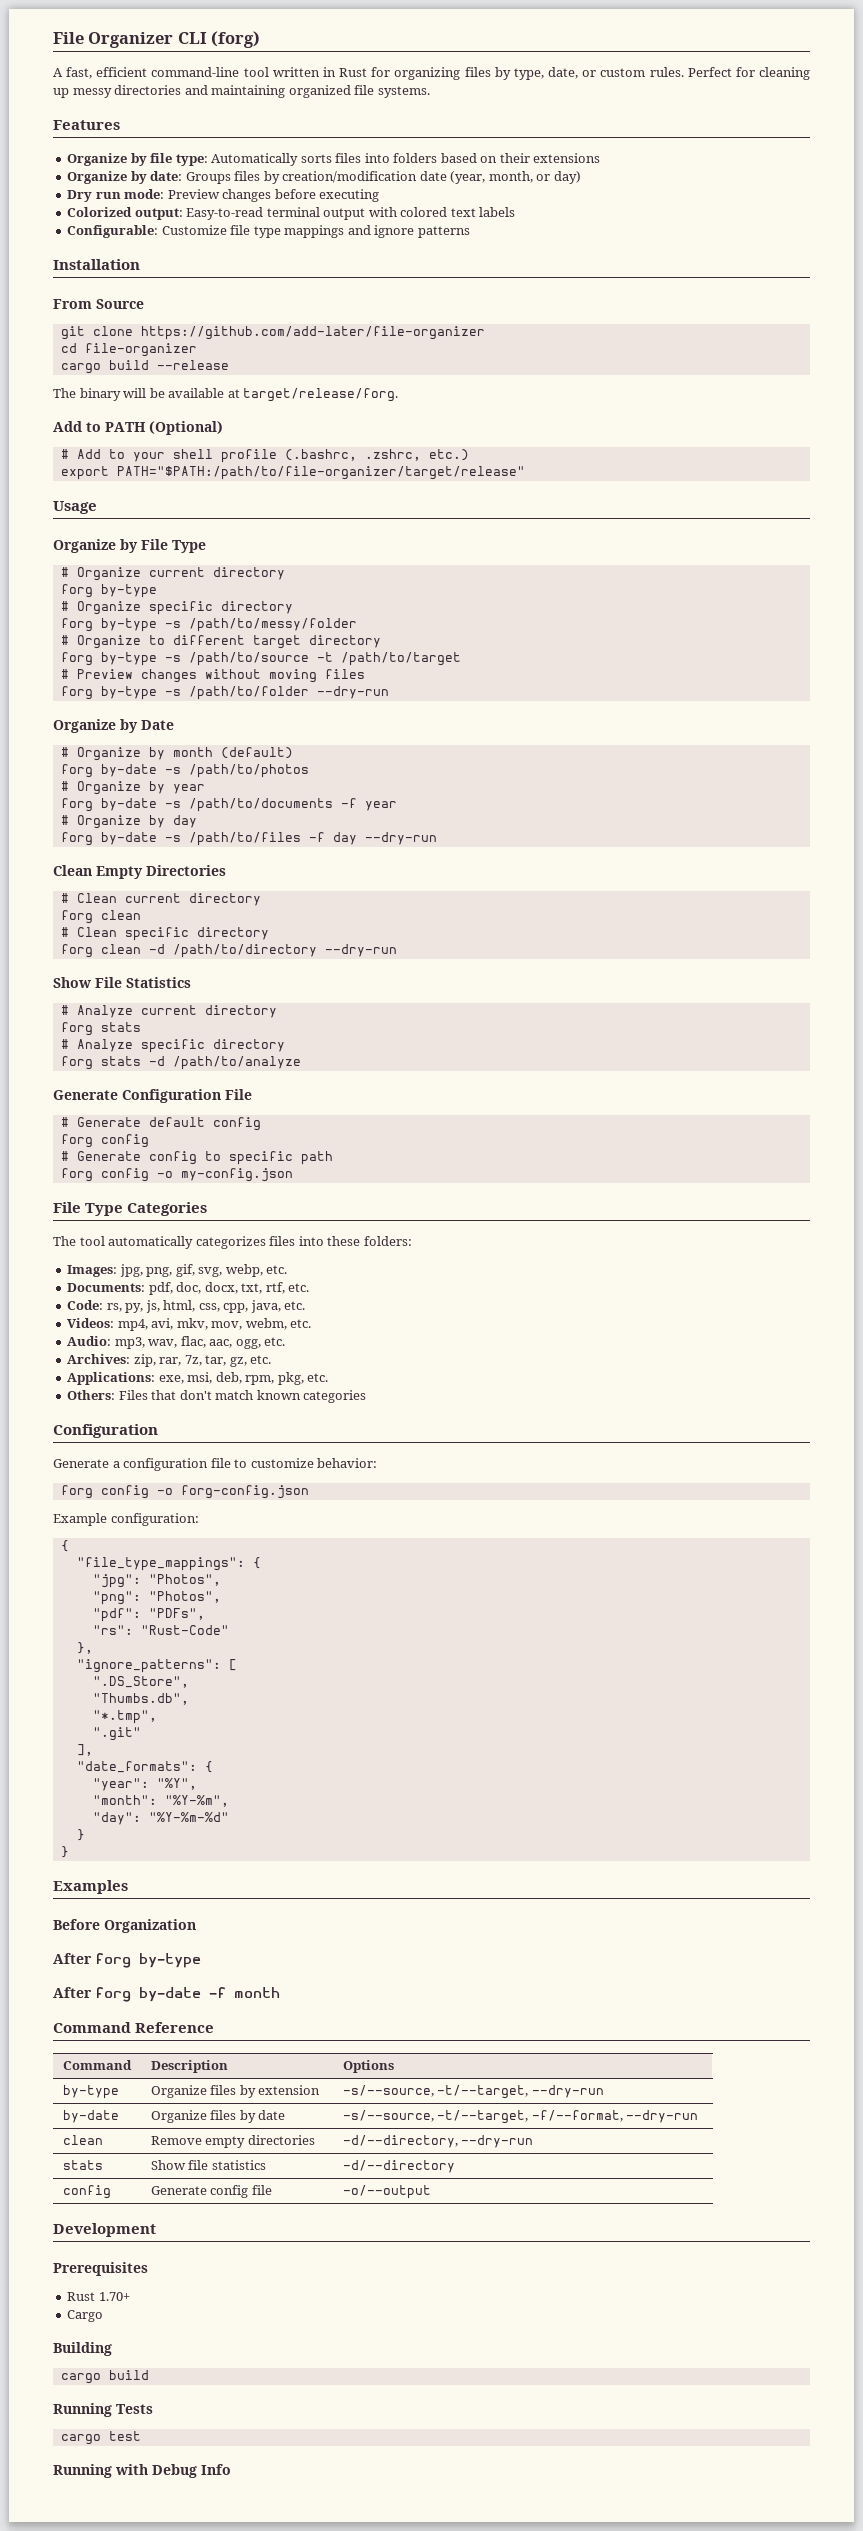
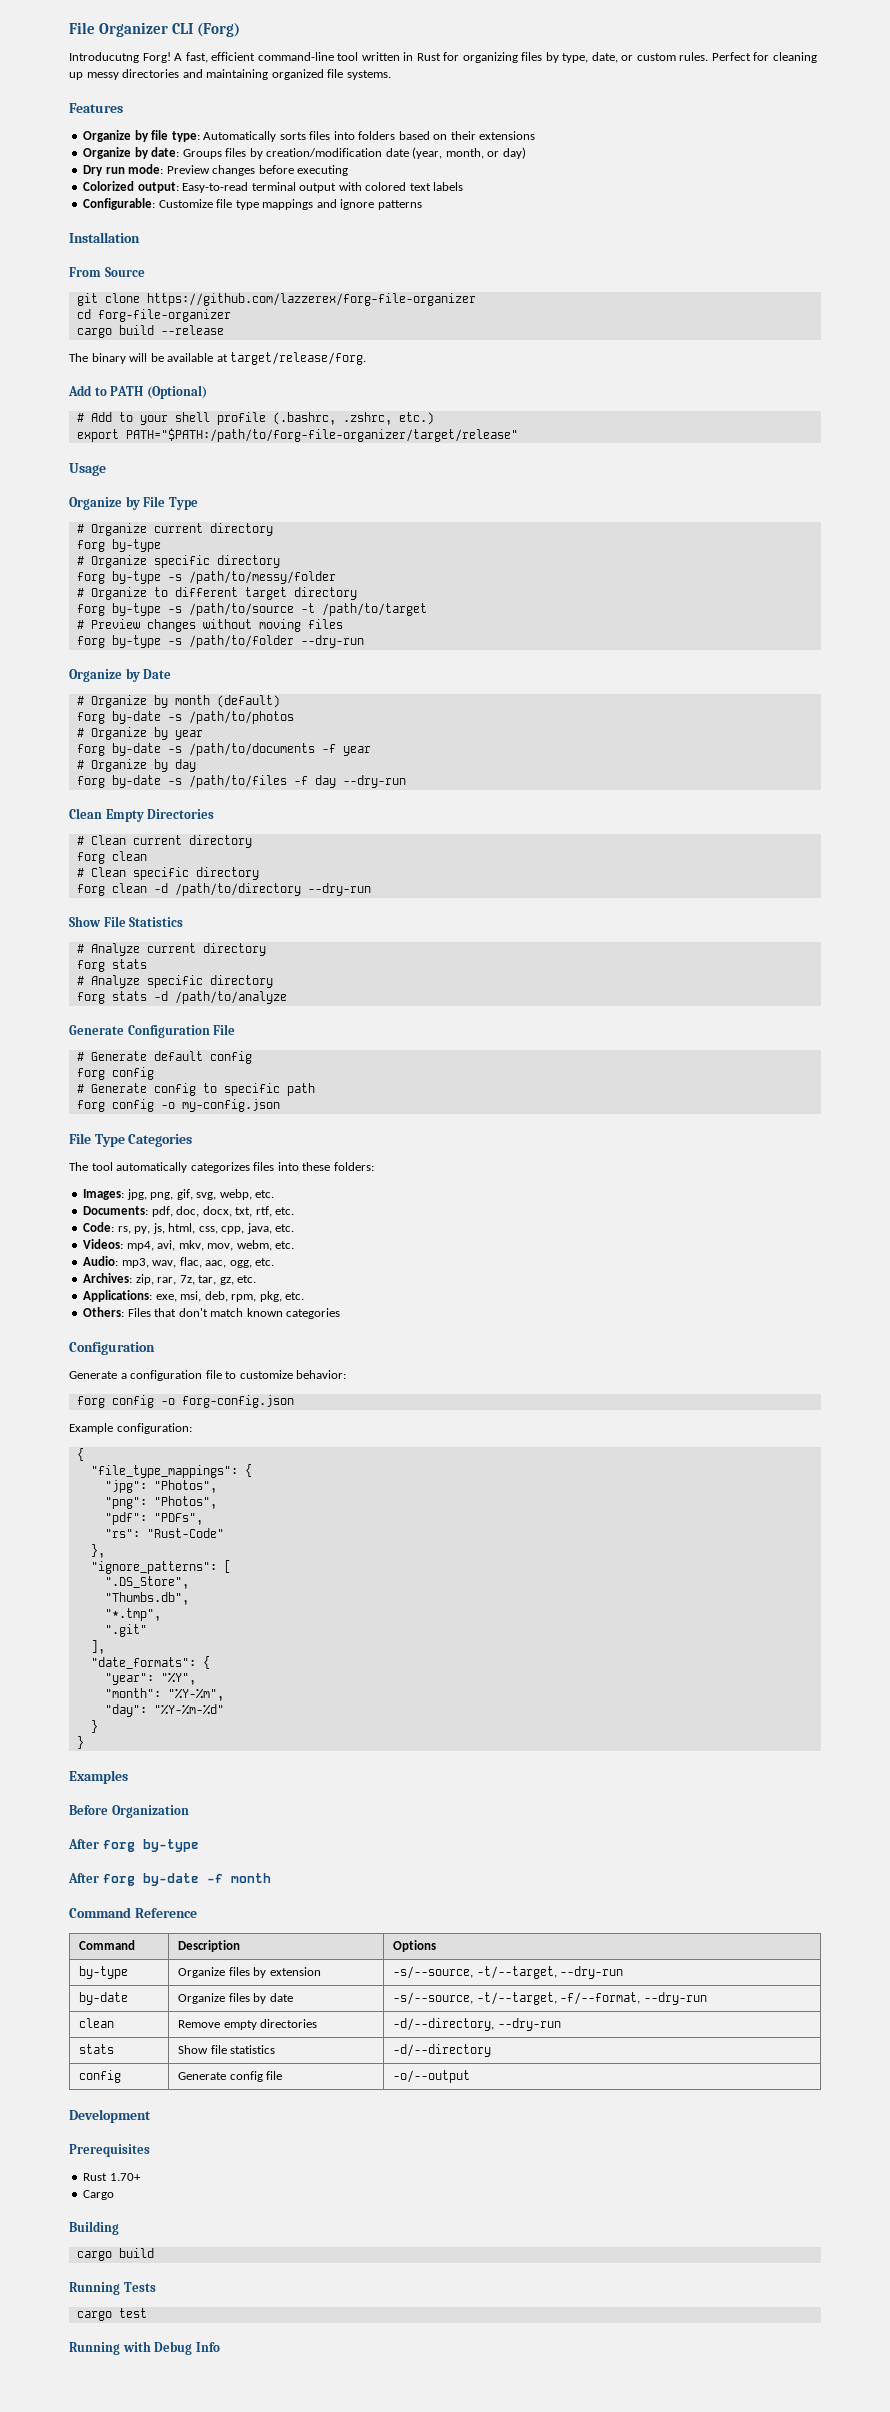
[211,31,261,48] (forg) // -> [196,23,240,37] [69,52,171,63] (Forg) // Introducutng Forg!
[140,326,485,340] https://github.com/add-later/file-organizer -> [146,293,476,306] https://github.com/lazzerex/forg-file-organizer
[84,343,197,357] file-organizer -> [97,309,231,322] forg-file-organizer
[116,466,525,480] PATH="$PATH:/path/to/file-organizer/target/release" -> [125,428,518,442] PATH="$PATH:/path/to/forg-file-organizer/target/release"

